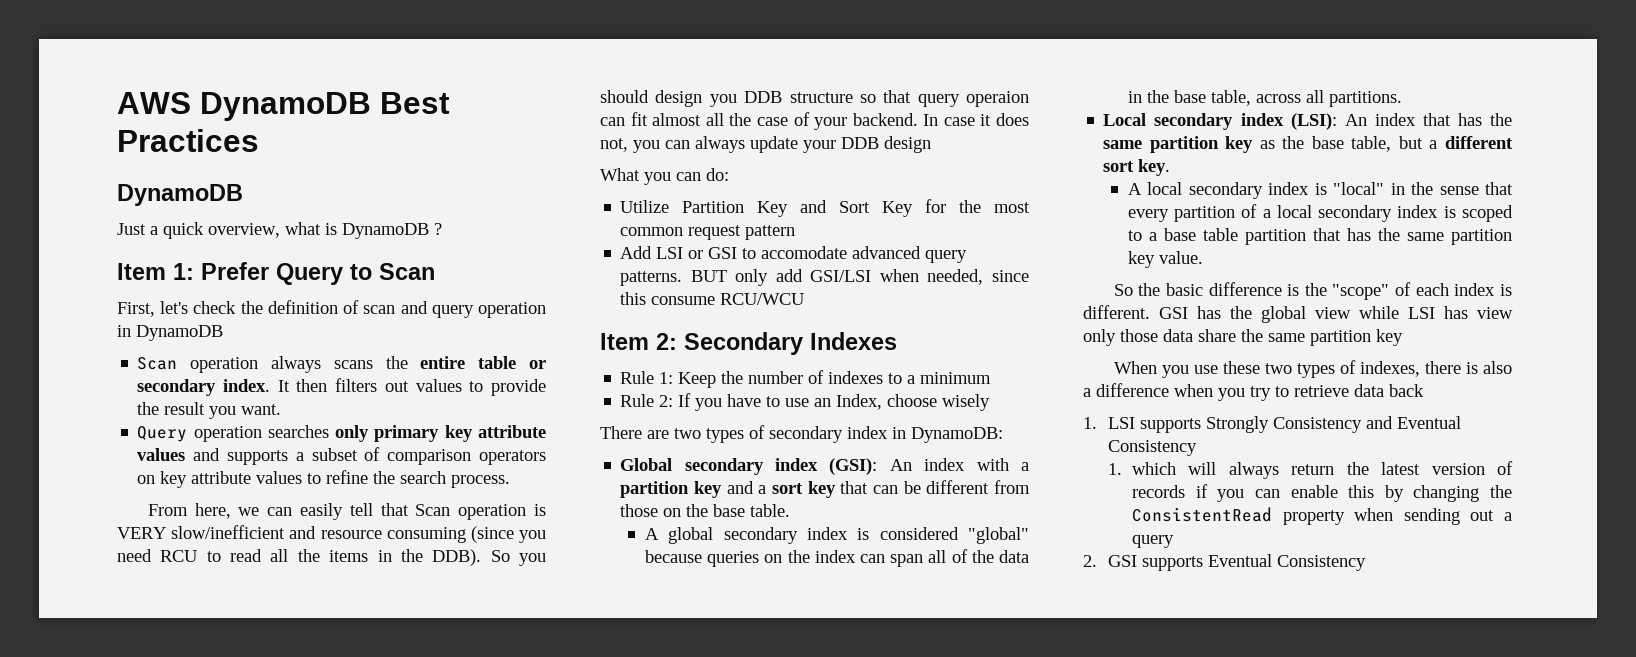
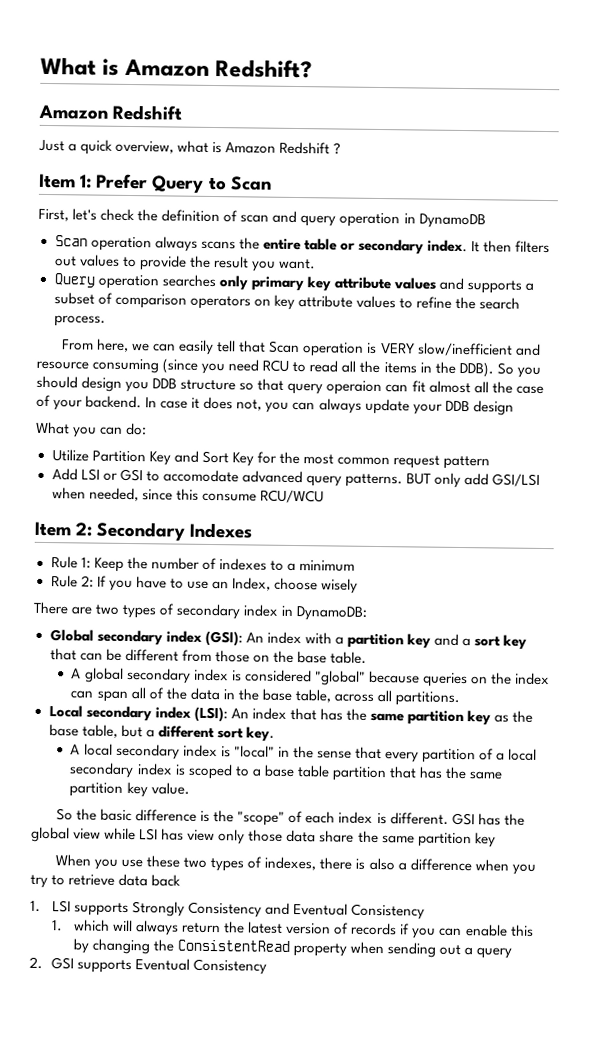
[117,92,450,121] [117,129,259,152] [117,184,243,206] AWS DynamoDB Best Practices // DynamoDB -> [40,56,313,79] [38,104,183,121] What is Amazon Redshift? // Amazon Redshift
[342,223,429,239] DynamoDB -> [225,141,331,155] Amazon Redshift

